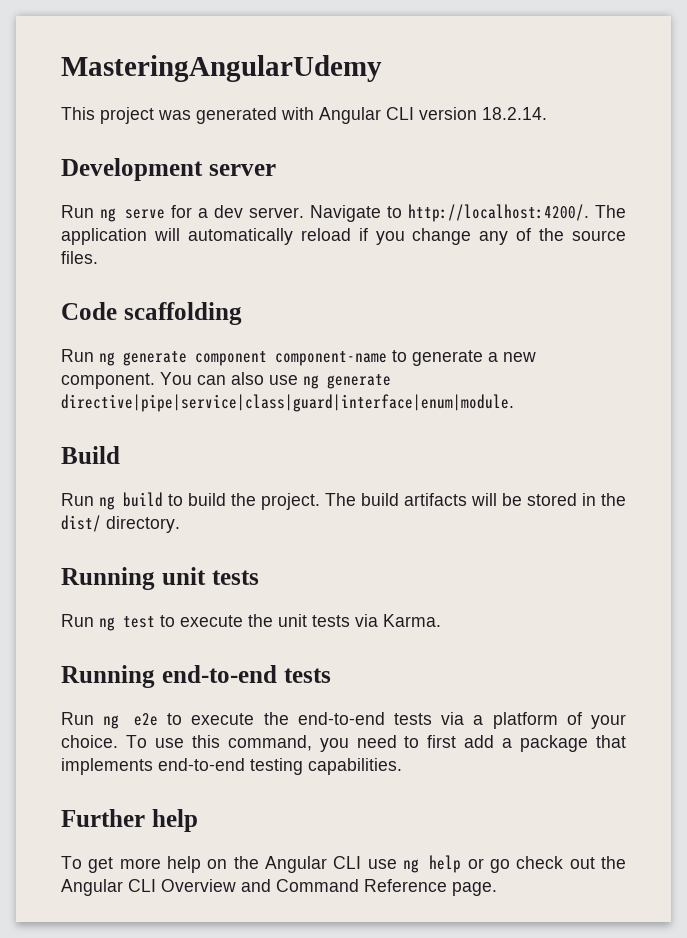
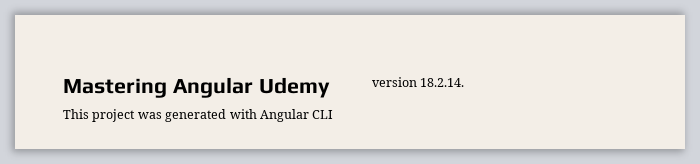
[61,55,382,82] MasteringAngularUdemy -> [63,77,330,98] Mastering Angular Udemy
[61,158,276,181] [61,204,626,222] [61,228,626,245] [61,251,98,264] [61,302,242,325] [61,349,536,366] [61,372,391,389] [61,394,514,412] [61,446,120,464] [61,492,626,510] [61,515,180,533] [61,567,259,590] [61,614,441,631] [61,665,331,688] [61,712,626,729] [61,735,627,752] [61,758,402,775] [61,809,198,832] [61,855,627,873] [61,879,497,896] // Development server // Run ng serve for a dev server. Navigate to http://localhost:4200/. The application will automatically reload if you change any of the source files. // Code scaffolding // Run ng generate component component-name to generate a new component. You can also use ng generate directive|pipe|service|class|guard|interface|enum|module. // Build // Run ng build to build the project. The build artifacts will be stored in the dist/ directory. // Running unit tests // Run ng test to execute the unit tests via Karma. // Running end-to-end tests // Run ng e2e to execute the end-to-end tests via a platform of your choice. To use this command, you need to first add a package that implements end-to-end testing capabilities. // Further help // To get more help on the Angular CLI use ng help or go check out the Angular CLI Overview and Command Reference page. -> (465, 82) none

